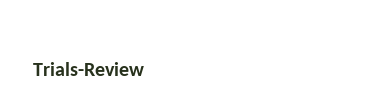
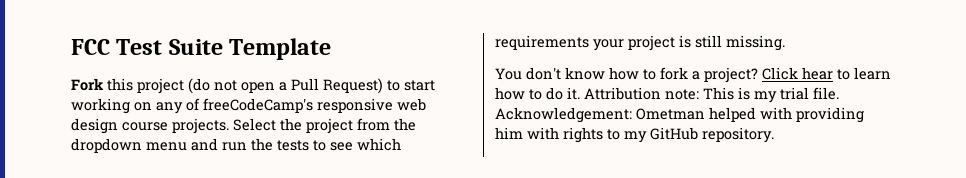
[33,62,144,76] Trials-Review -> [71,38,332,60] [71,78,435,94] [71,98,426,114] [71,118,416,134] [71,138,401,153] [495,35,785,51] [495,67,891,83] [495,87,839,103] [495,107,864,123] [495,127,774,143] FCC Test Suite Template // Fork this project (do not open a Pull Request) to start working on any of freeCodeCamp's responsive web design course projects. Select the project from the dropdown menu and run the tests to see which requirements your project is still missing. // You don't know how to fork a project? Click hear to learn how to do it. Attribution note: This is my trial file. Acknowledgement: Ometman helped with providing him with rights to my GitHub repository.

